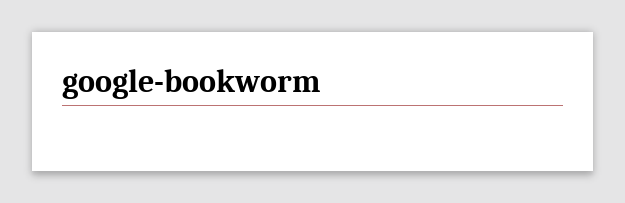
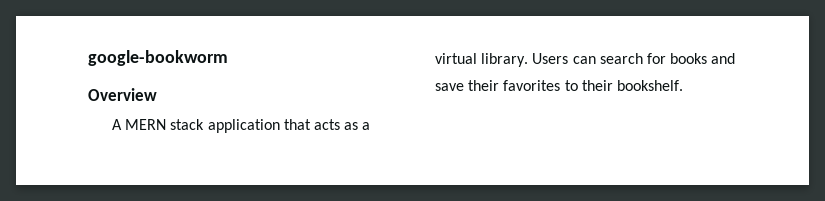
(321, 84) none -> [88,88,157,101] [112,119,371,133] [435,53,736,67] [435,80,683,91] // Overview // A MERN stack application that acts as a virtual library. Users can search for books and save their favorites to their bookshelf.

